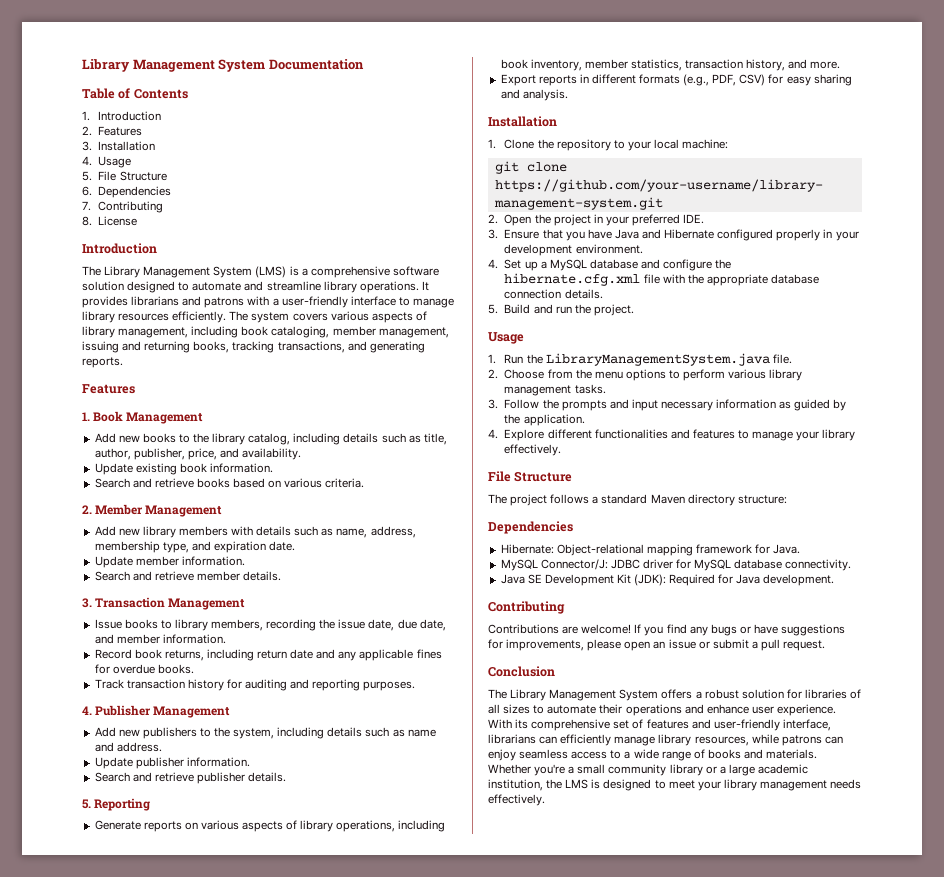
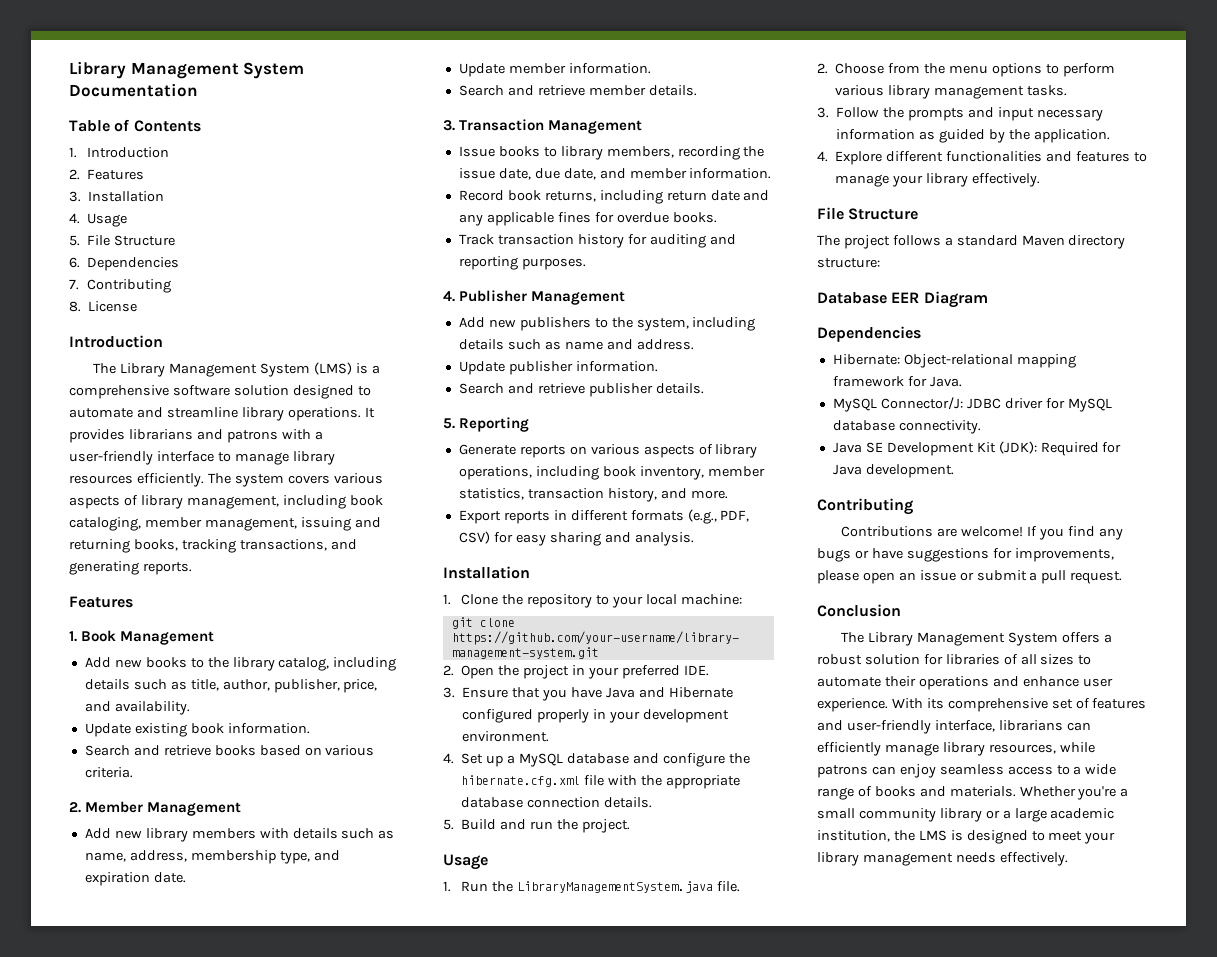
(787, 499) none -> [817,291,988,308] // Database EER Diagram

